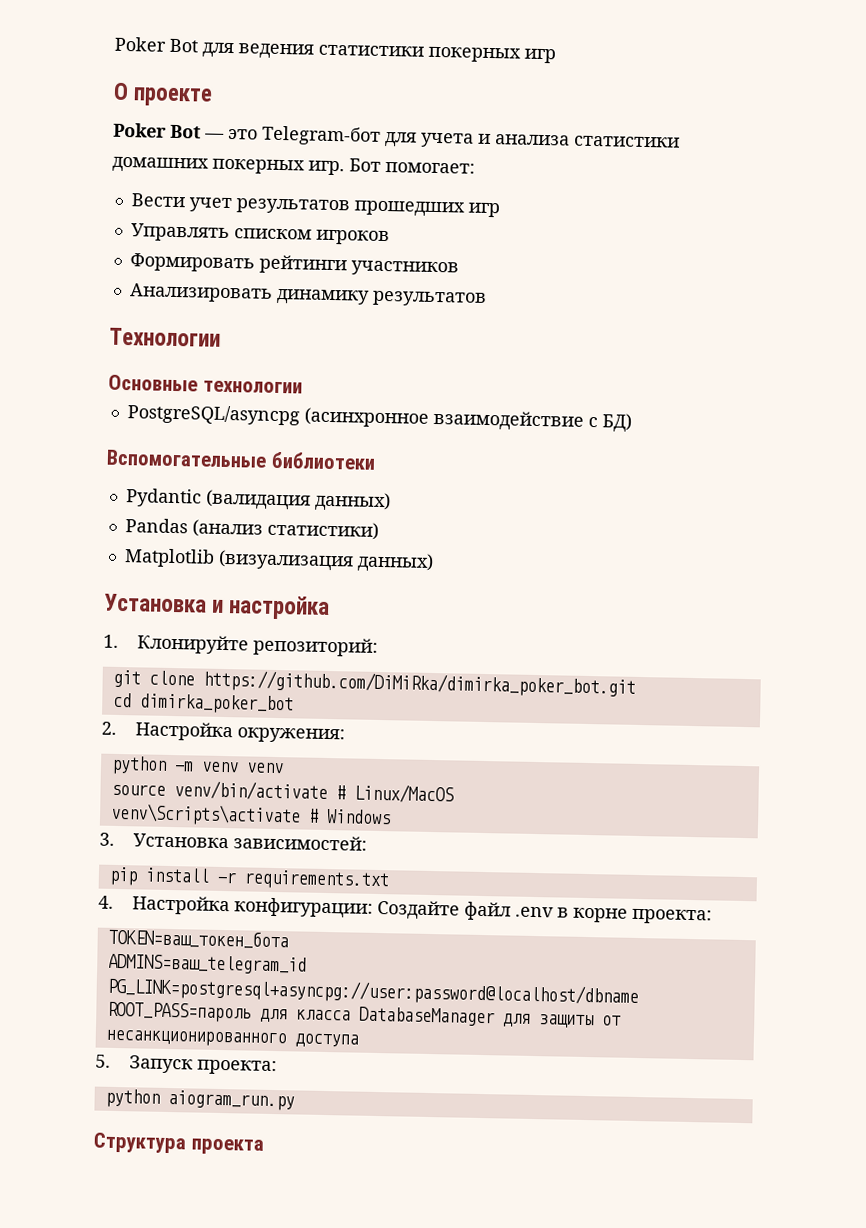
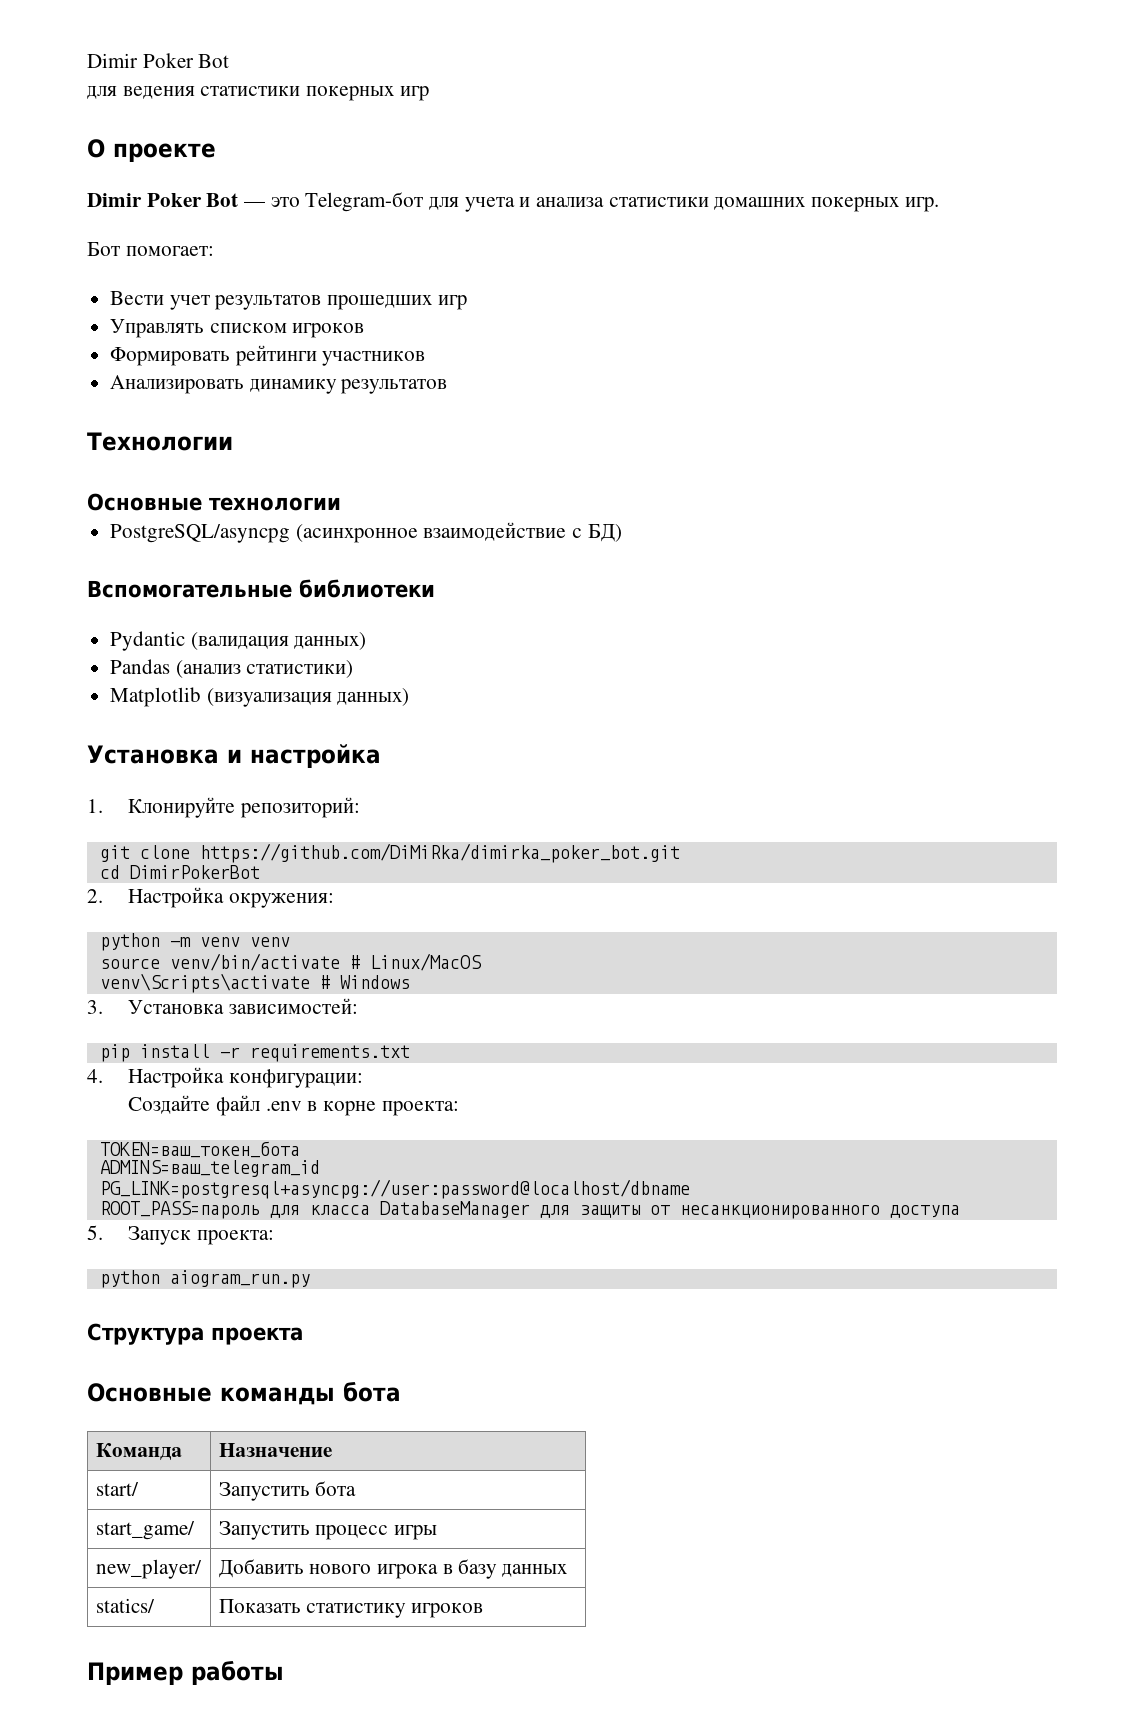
[114,36,198,53] Poker Bot -> [87,53,230,68] Dimir Poker Bot //
(214, 97) none -> [87,193,142,207] Dimir
(345, 168) none -> (939, 204) //
[139,693,294,715] dimirka_poker_bot -> [129,865,260,879] DimirPokerBot
(374, 908) none -> (363, 1078) //
(264, 1146) none -> [87,1381,401,1405] [95,1443,182,1461] [218,1443,332,1457] [95,1482,139,1496] [218,1481,357,1501] [95,1521,195,1540] [218,1521,438,1540] [95,1559,202,1579] [218,1559,568,1579] [95,1598,155,1613] [218,1599,484,1618] [87,1660,284,1685] // Основные команды бота // Команда | Назначение // start/ | Запустить бота // start_game/ | Запустить процесс игры // new_player/ | Добавить нового игрока в базу данных // statics/ | Показать статистику игроков // Пример работы

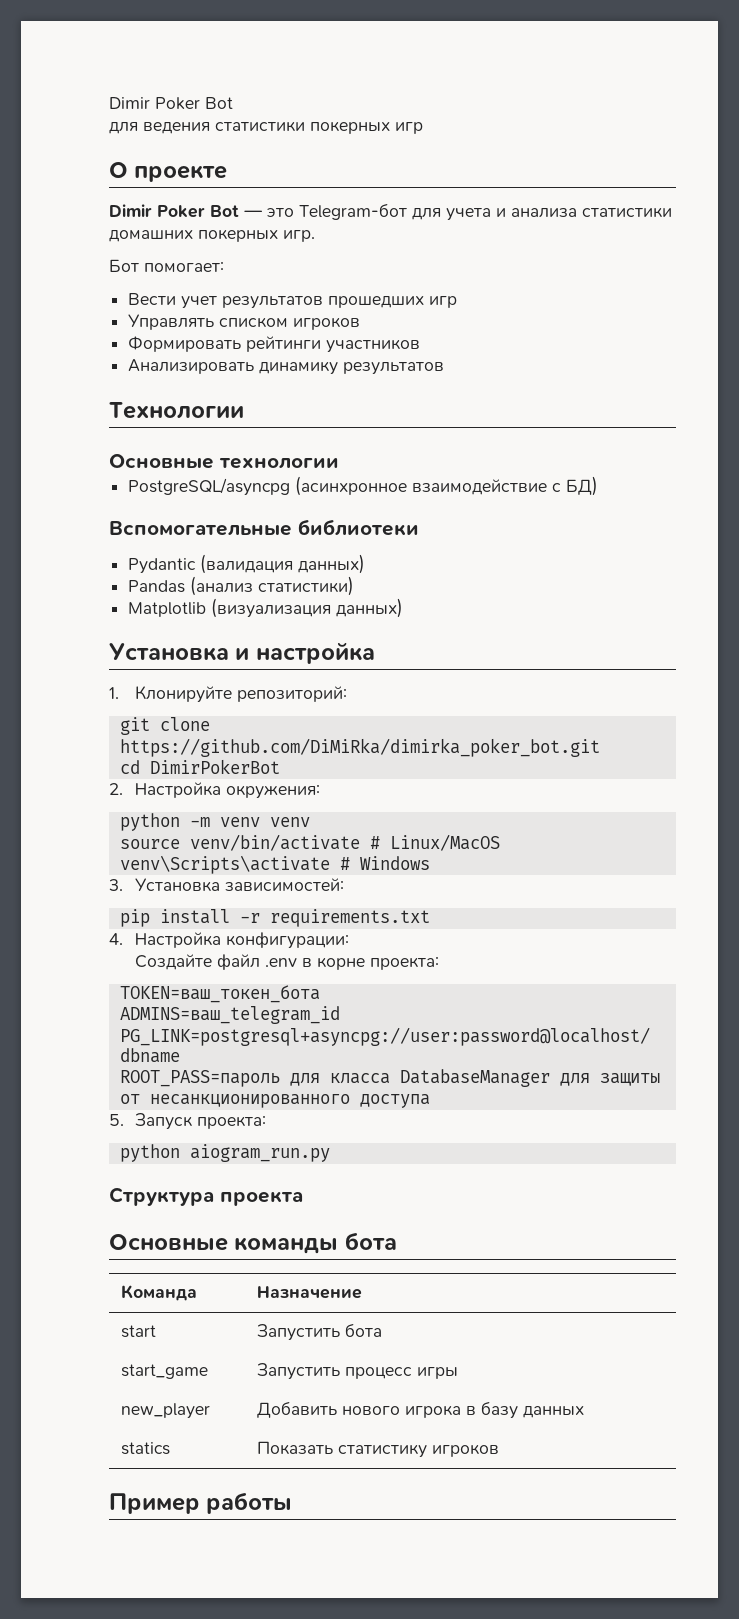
[95,1482,139,1496] start/ -> [120,1325,156,1338] start
[95,1521,195,1540] start_game/ -> [120,1364,208,1379] start_game
[95,1559,202,1579] new_player/ -> [120,1403,210,1419] new_player
[95,1598,155,1613] statics/ -> [120,1442,170,1455] statics

